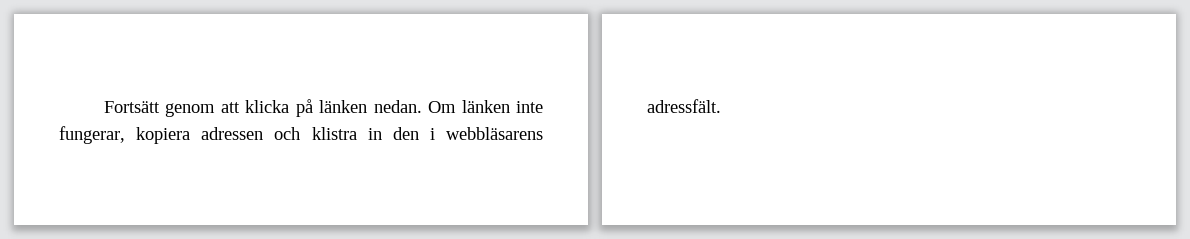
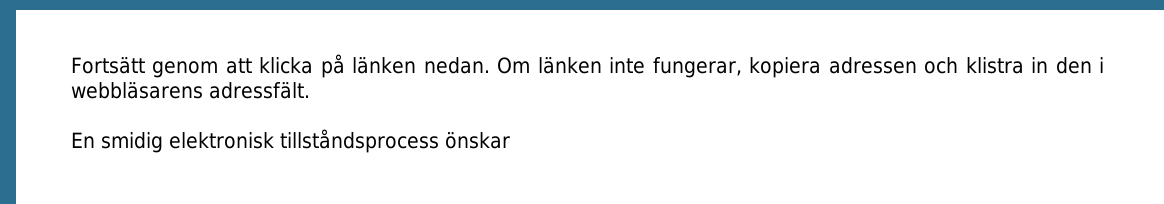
(721, 106) none -> [71,129,510,153] // En smidig elektronisk tillståndsprocess önskar

